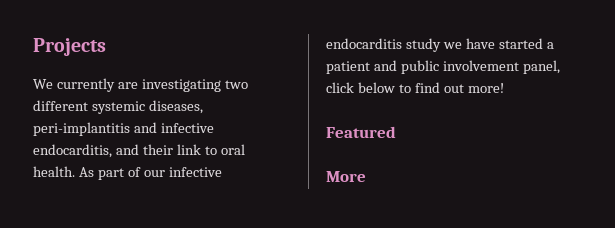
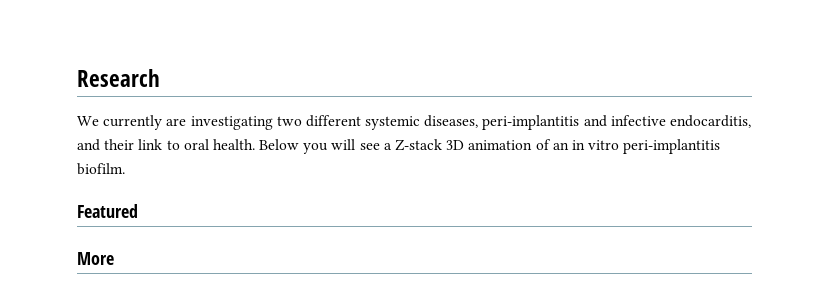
[33,38,106,56] Projects -> [77,69,160,87] Research
[78,167,222,180] [326,38,554,52] [326,60,560,74] [326,82,504,93] As part of our infective endocarditis study we have started a patient and public involvement panel, click below to find out more! -> [259,139,721,154] [77,163,125,175] Below you will see a Z-stack 3D animation of an in vitro peri-implantitis biofilm.

